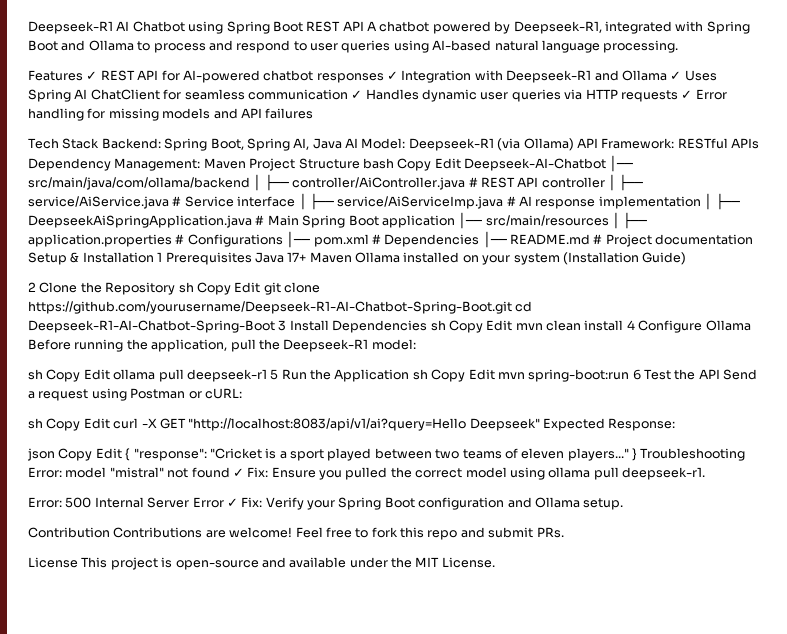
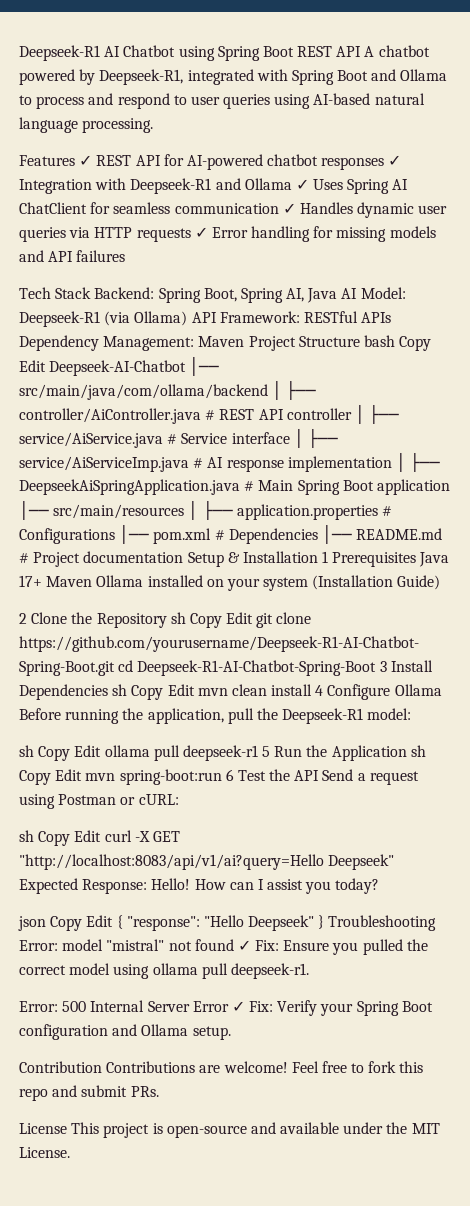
(676, 424) none -> [151,878,380,894] Hello! How can I assist you today?
[209,448,629,461] "Cricket is a sport played between two teams of eleven players..." -> [203,915,315,931] "Hello Deepseek"

